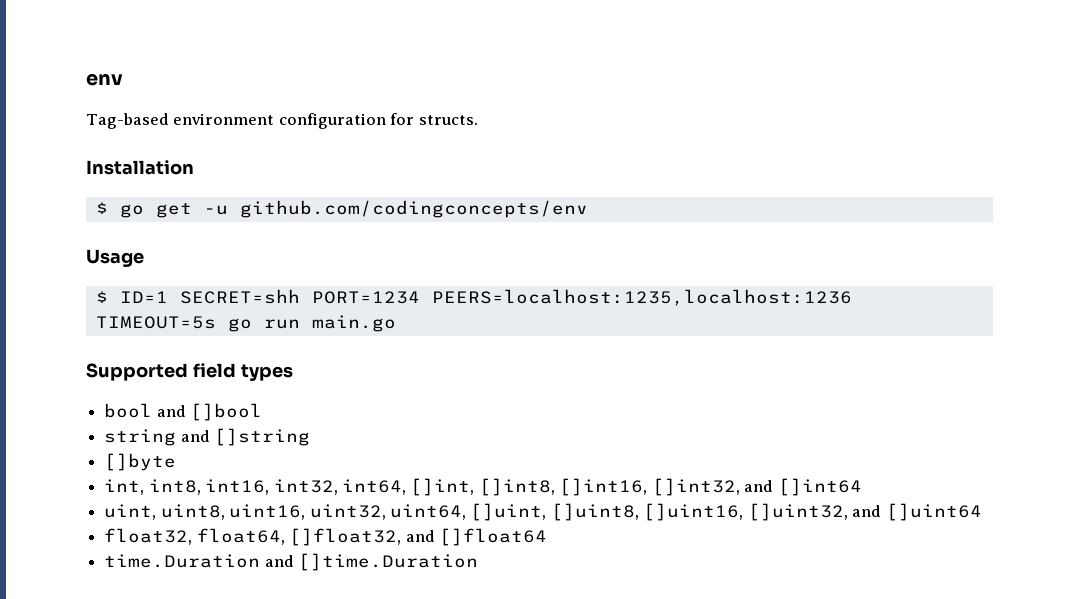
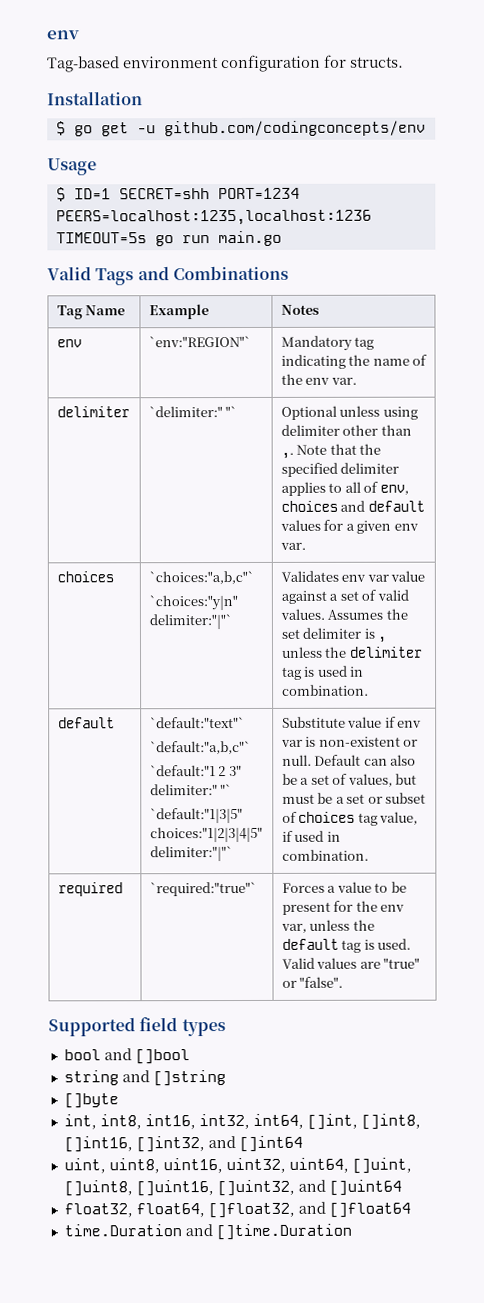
(396, 323) none -> [47,265,289,286] [56,305,126,320] [148,304,209,320] [280,304,320,315] [56,339,82,348] [148,335,251,348] [280,335,375,351] [280,354,428,369] [280,373,357,385] [56,406,130,418] [148,406,238,418] [280,405,418,420] [280,424,412,436] [280,443,382,459] [280,462,400,477] [280,481,409,496] [280,500,425,512] [279,519,419,534] [279,542,306,550] [56,571,114,583] [148,570,254,585] [148,595,238,611] [148,614,232,630] [280,570,426,582] [280,589,409,604] [279,608,408,620] [280,627,387,643] [280,646,423,658] [281,665,365,680] [281,684,369,696] [57,717,115,729] [149,716,245,729] [149,740,251,755] [149,765,242,777] [149,784,233,796] [149,807,243,824] [149,826,263,843] [149,846,233,862] [281,716,423,728] [280,736,419,747] [281,754,417,766] [281,773,418,787] [281,792,427,804] [281,811,419,826] [281,830,341,842] [281,849,369,861] [57,882,123,897] [149,881,257,897] [281,881,407,893] [281,900,406,915] [280,919,375,933] [281,938,412,953] [281,957,421,969] [281,976,344,988] // Valid Tags and Combinations // Tag Name | Example | Notes // env | `env:"REGION"` | Mandatory tag indicating the name of the env var. // delimiter | `delimiter:" "` | Optional unless using delimiter other than ,. Note that the specified delimiter applies to all of env, choices and default values for a given env var. // choices | `choices:"a,b,c"` // `choices:"y|n" delimiter:"|"` | Validates env var value against a set of valid values. Assumes the set delimiter is , unless the delimiter tag is used in combination. // default | `default:"text"` // `default:"a,b,c"` // `default:"1 2 3" delimiter:" "` // `default:"1|3|5" choices:"1|2|3|4|5" delimiter:"|"` | Substitute value if env var is non-existent or null. Default can also be a set of values, but must be a set or subset of choices tag value, if used in combination. // required | `required:"true"` | Forces a value to be present for the env var, unless the default tag is used. Valid values are "true" or "false".

